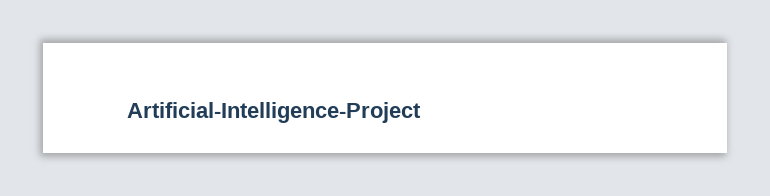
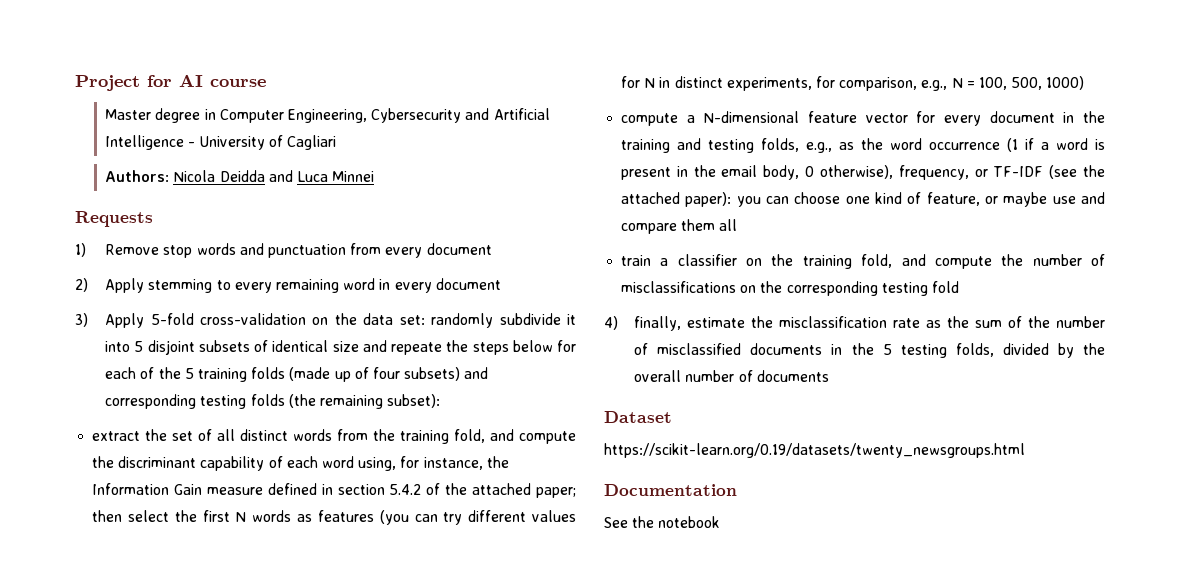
[127,102,421,123] Artificial-Intelligence-Project -> [75,74,266,91] [105,108,550,123] [105,135,336,150] [105,170,375,182] [75,211,153,227] [75,243,492,258] [75,278,501,293] [75,313,576,328] [105,340,576,355] [105,367,489,382] [105,394,441,409] [92,429,576,444] [92,456,509,471] [92,483,576,498] [92,510,576,525] [621,76,1085,91] [621,111,1105,126] [621,138,1105,153] [621,165,1105,180] [621,192,1105,207] [621,219,738,234] [621,254,1105,269] [621,281,959,296] [604,316,1105,331] [634,343,1105,358] [634,370,829,382] [604,411,672,423] [604,443,1025,458] [604,484,737,496] [604,516,721,528] Project for AI course // Master degree in Computer Engineering, Cybersecurity and Artificial Intelligence - University of Cagliari // Authors: Nicola Deidda and Luca Minnei // Requests // 1) Remove stop words and punctuation from every document // 2) Apply stemming to every remaining word in every document // 3) Apply 5-fold cross-validation on the data set: randomly subdivide it into 5 disjoint subsets of identical size and repeate the steps below for each of the 5 training folds (made up of four subsets) and corresponding testing folds (the remaining subset): // extract the set of all distinct words from the training fold, and compute the discriminant capability of each word using, for instance, the Information Gain measure defined in section 5.4.2 of the attached paper; then select the first N words as features (you can try different values for N in distinct experiments, for comparison, e.g., N = 100, 500, 1000) // compute a N-dimensional feature vector for every document in the training and testing folds, e.g., as the word occurrence (1 if a word is present in the email body, 0 otherwise), frequency, or TF-IDF (see the attached paper): you can choose one kind of feature, or maybe use and compare them all // train a classifier on the training fold, and compute the number of misclassifications on the corresponding testing fold // 4) finally, estimate the misclassification rate as the sum of the number of misclassified documents in the 5 testing folds, divided by the overall number of documents // Dataset // https://scikit-learn.org/0.19/datasets/twenty_newsgroups.html // Documentation // See the notebook

